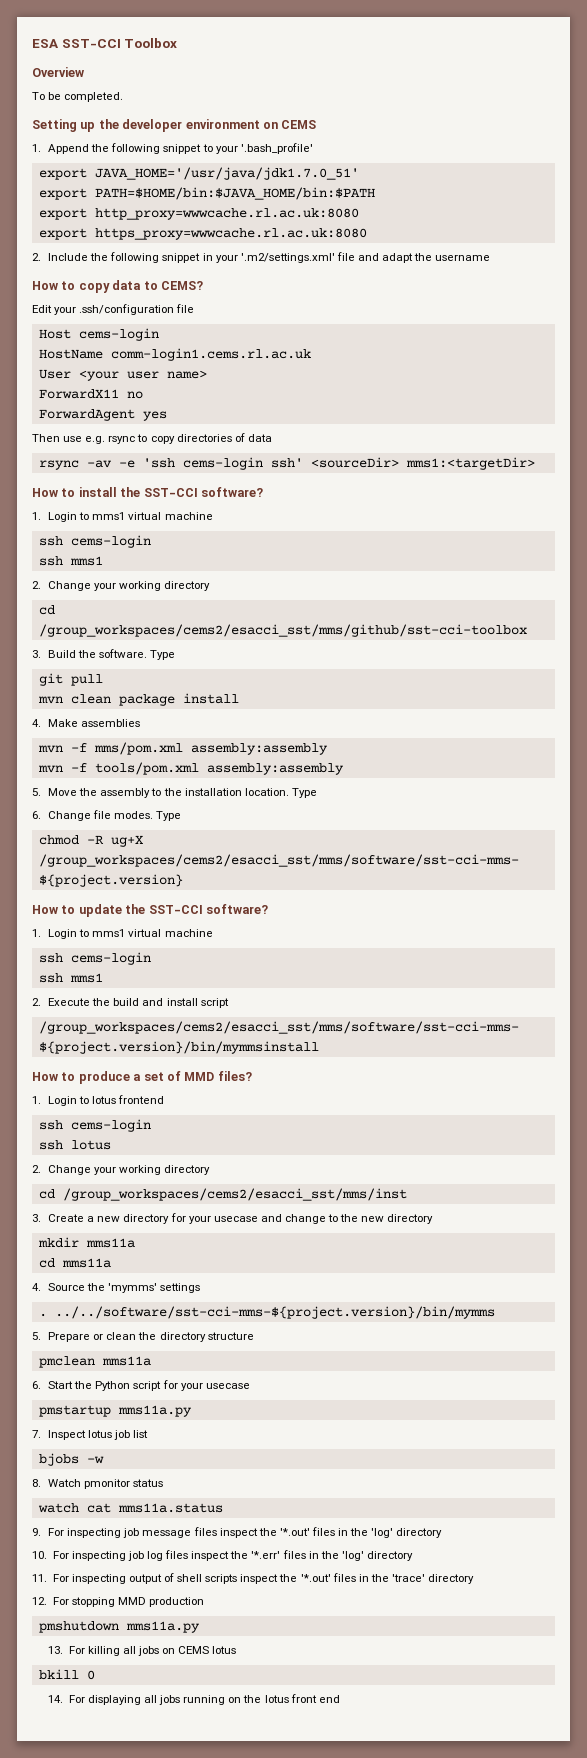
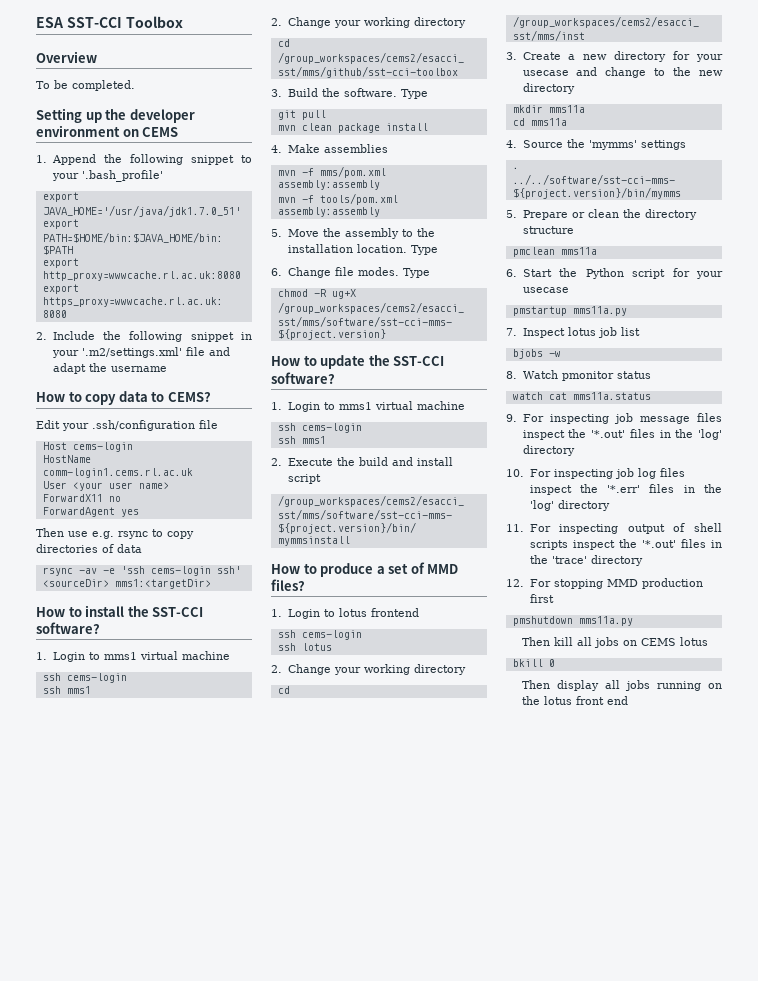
(205, 1602) none -> [529,594,554,603] first
[48,1646,120,1656] 13. For killing -> [522,637,574,646] Then kill
[48,1695,141,1705] 14. For displaying -> [522,680,600,691] Then display

